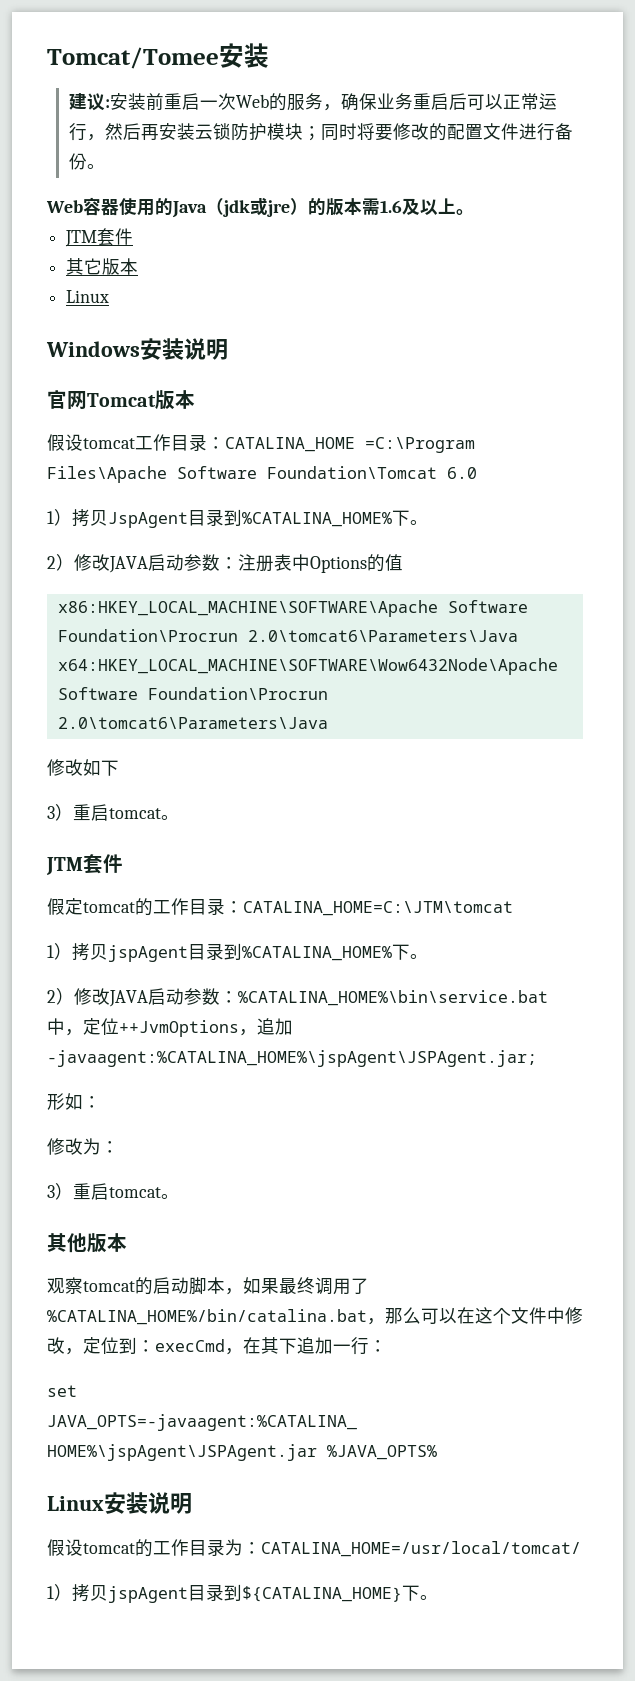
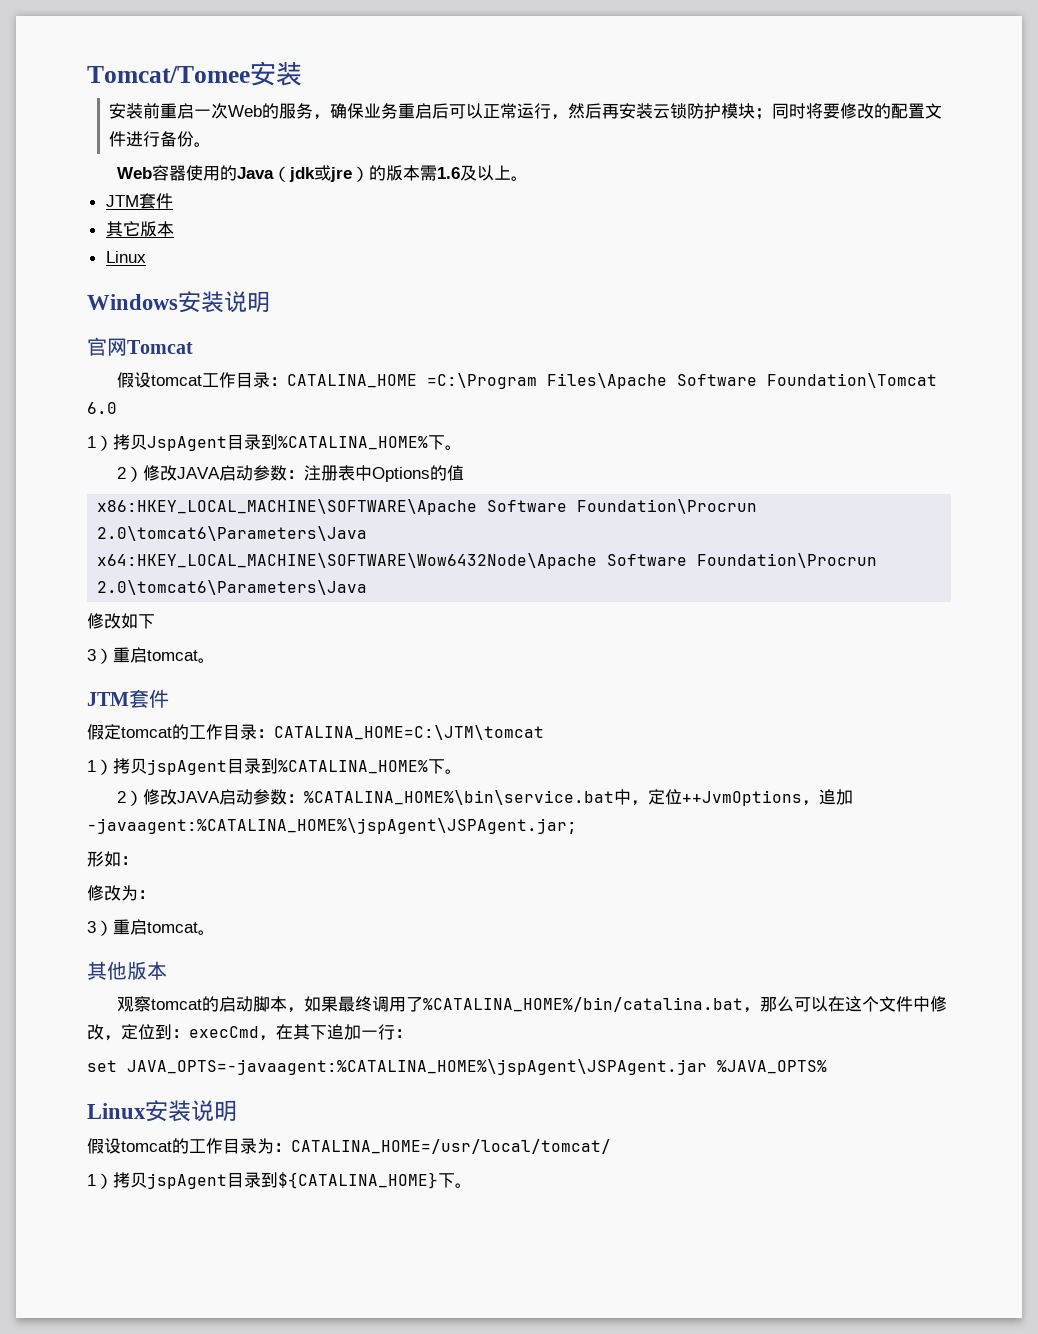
[68,93,110,111] 建议: -> (302, 73) none
[155,390,195,410] 版本 -> (193, 347) none

